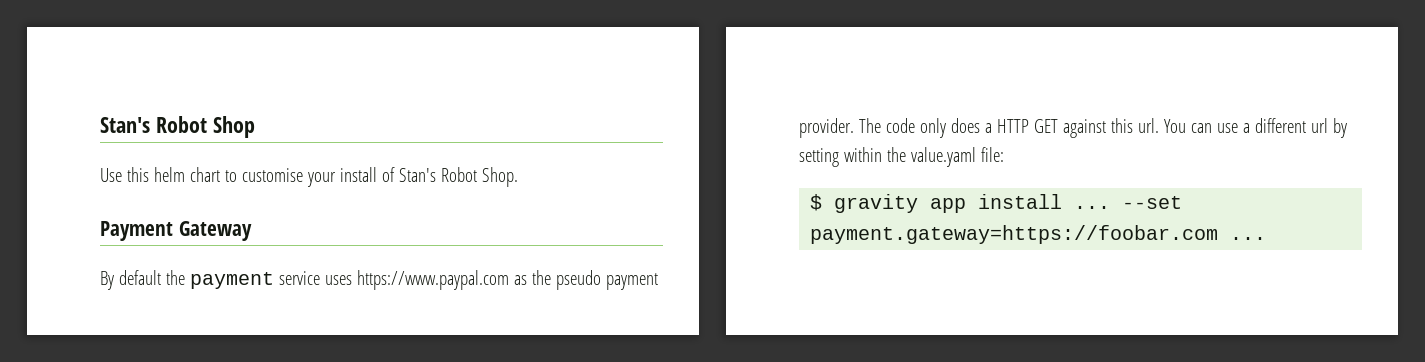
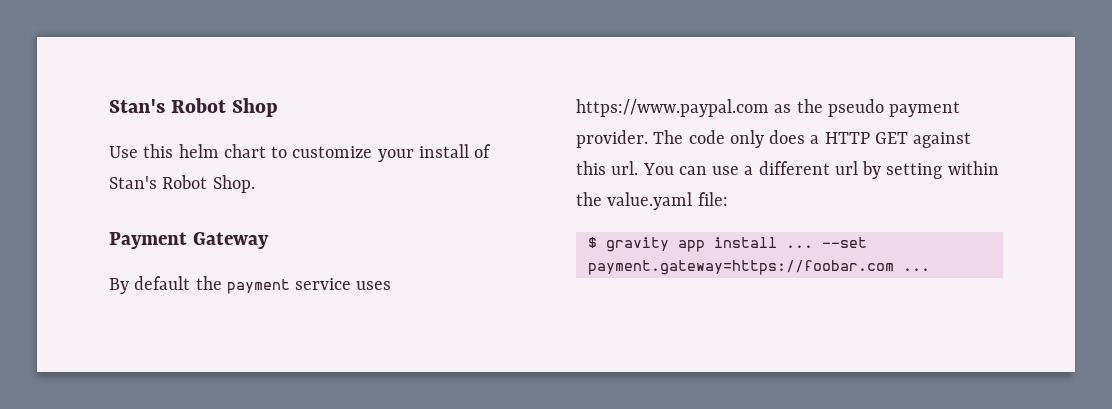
[241,168,303,182] customise -> [292,146,373,158] customize

